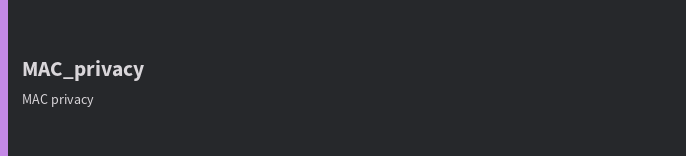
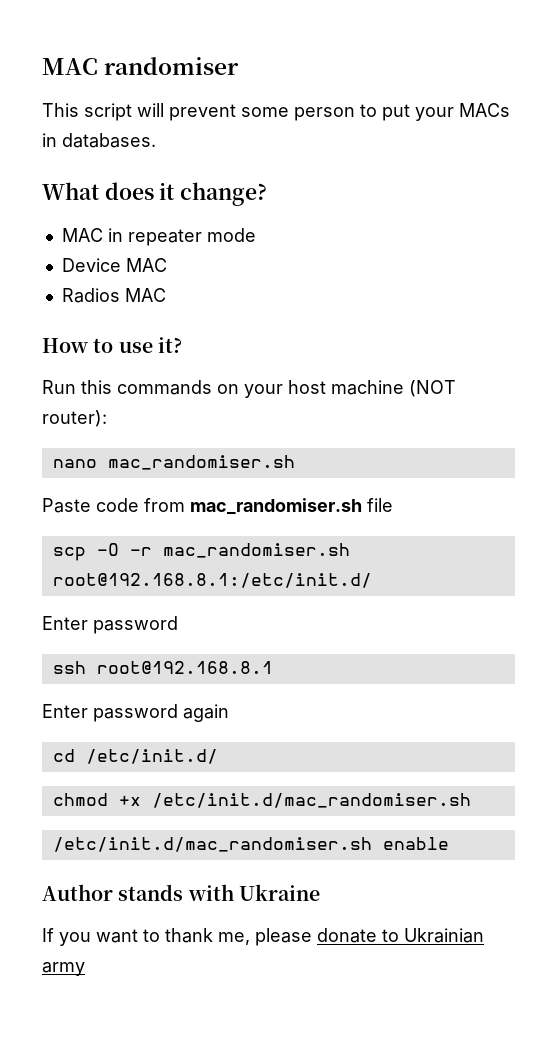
[22,60,144,81] [22,94,95,107] MAC_privacy // MAC privacy -> [42,57,240,75] [42,103,510,121] [42,133,156,148] [42,182,268,206] [61,228,256,246] [61,258,167,272] [61,288,166,303] [42,337,182,353] [42,380,456,398] [42,410,107,427] [52,455,295,470] [42,498,393,515] [52,543,350,561] [52,573,372,588] [42,616,178,634] [52,661,273,674] [42,704,229,722] [52,749,218,764] [52,793,471,808] [52,837,449,852] [42,884,320,901] [42,928,484,946] [42,962,85,976] MAC randomiser // This script will prevent some person to put your MACs in databases. // What does it change? // MAC in repeater mode // Device MAC // Radios MAC // How to use it? // Run this commands on your host machine (NOT router): // nano mac_randomiser.sh // Paste code from mac_randomiser.sh file // scp -O -r mac_randomiser.sh root@192.168.8.1:/etc/init.d/ // Enter password // ssh root@192.168.8.1 // Enter password again // cd /etc/init.d/ // chmod +x /etc/init.d/mac_randomiser.sh // /etc/init.d/mac_randomiser.sh enable // Author stands with Ukraine // If you want to thank me, please donate to Ukrainian army

